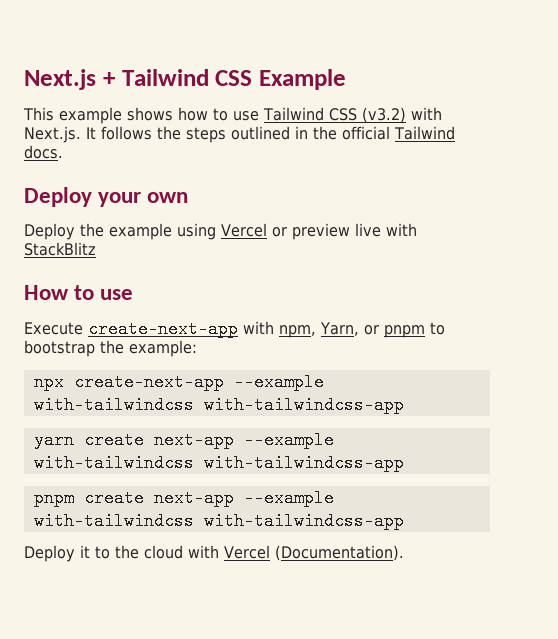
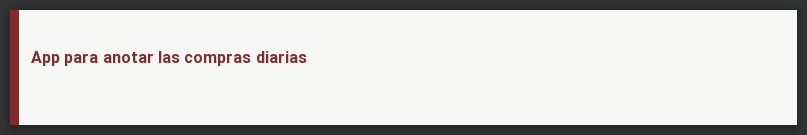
[24,69,346,90] [23,107,442,124] [24,126,455,143] [24,145,63,159] [24,187,189,207] [24,223,417,240] [24,242,96,256] [24,285,134,300] [24,320,445,338] [24,340,197,357] [33,373,324,391] [33,396,404,414] [33,431,334,449] [33,454,404,472] [33,489,334,507] [33,512,404,530] [24,545,404,562] Next.js + Tailwind CSS Example // This example shows how to use Tailwind CSS (v3.2) with Next.js. It follows the steps outlined in the official Tailwind docs. // Deploy your own // Deploy the example using Vercel or preview live with StackBlitz // How to use // Execute create-next-app with npm, Yarn, or pnpm to bootstrap the example: // npx create-next-app --example with-tailwindcss with-tailwindcss-app // yarn create next-app --example with-tailwindcss with-tailwindcss-app // pnpm create next-app --example with-tailwindcss with-tailwindcss-app // Deploy it to the cloud with Vercel (Documentation). -> [31,51,307,66] App para anotar las compras diarias

